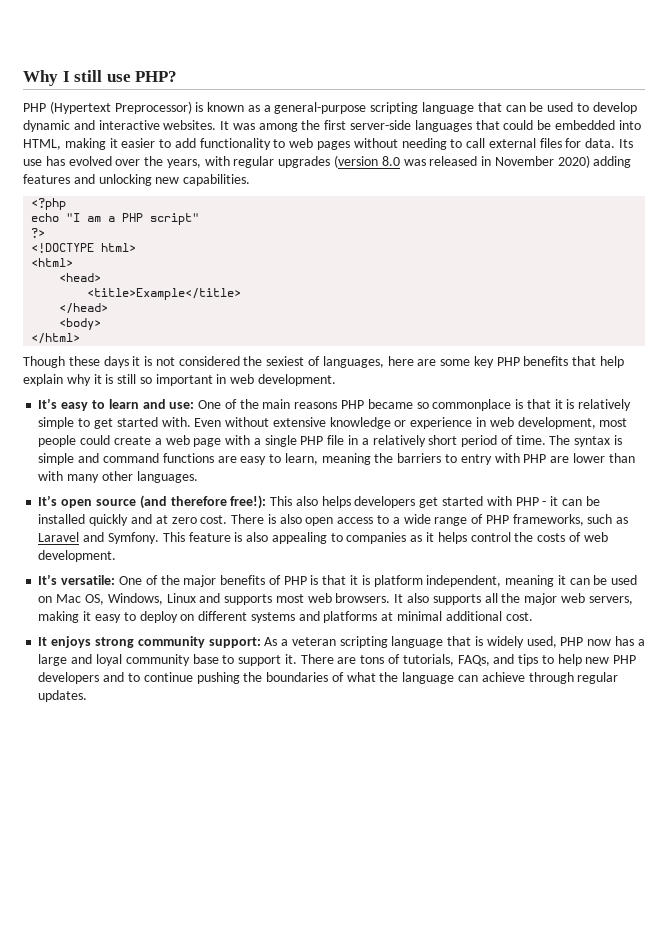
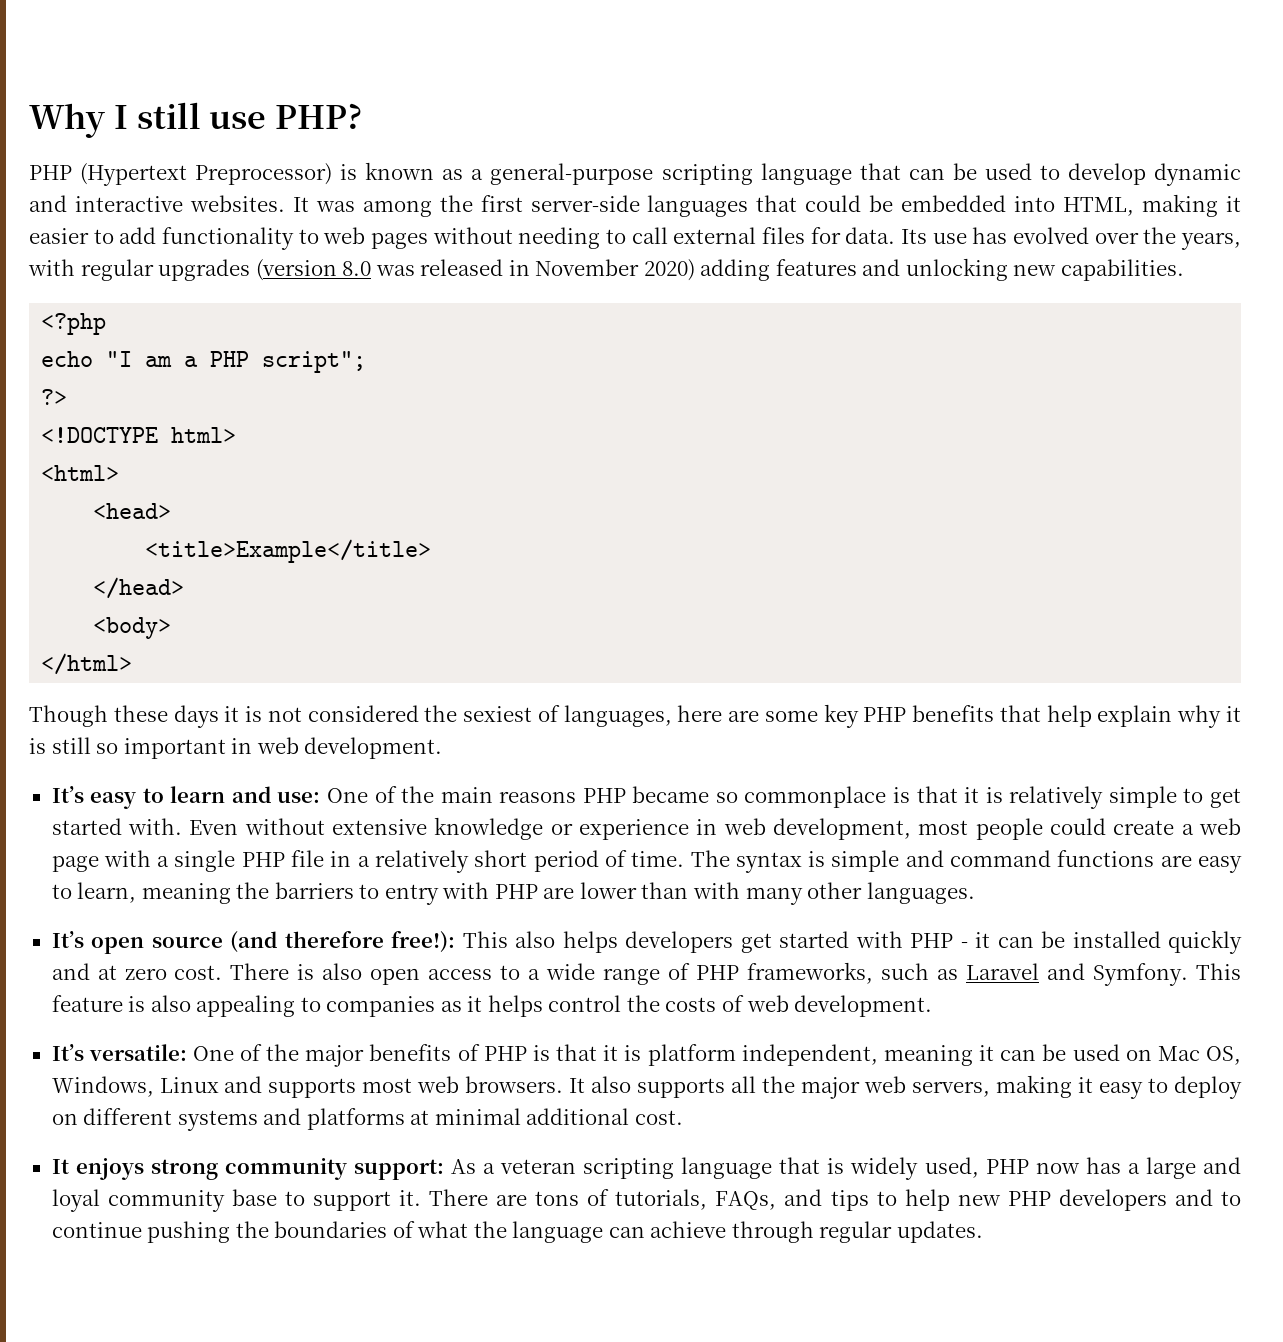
[150,213,200,225] script" -> [262,351,367,373] script";

